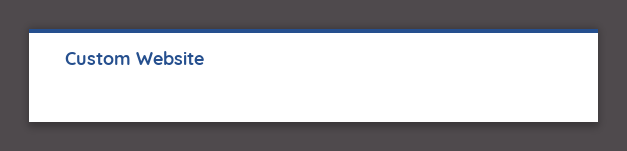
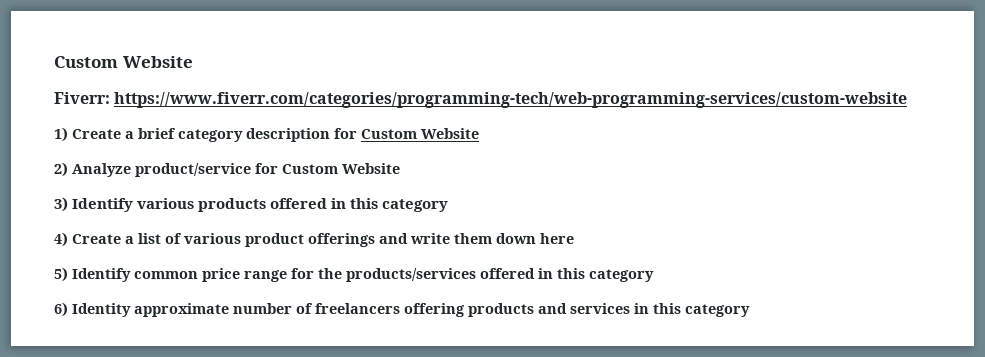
[65,51,204,65] Custom Website -> [54,56,193,68] [54,92,908,108] [54,127,479,142] [54,162,400,177] [54,197,449,212] [54,232,574,247] [54,267,654,282] [54,302,750,317] Custom Website // Fiverr: https://www.fiverr.com/categories/programming-tech/web-programming-services/custom-website // 1) Create a brief category description for Custom Website // 2) Analyze product/service for Custom Website // 3) Identify various products offered in this category // 4) Create a list of various product offerings and write them down here // 5) Identify common price range for the products/services offered in this category // 6) Identity approximate number of freelancers offering products and services in this category

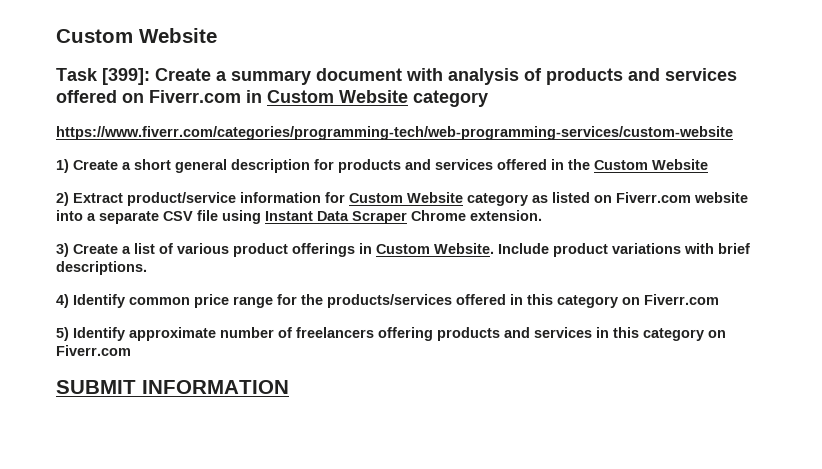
[54,56,193,68] [54,92,908,108] [54,127,357,142] Custom Website // Fiverr: https://www.fiverr.com/categories/programming-tech/web-programming-services/custom-website // 1) Create a brief category description for -> [56,28,217,43] [56,68,737,85] [56,90,488,107] [56,126,733,140] [56,159,590,173] Custom Website // Task [399]: Create a summary document with analysis of products and services offered on Fiverr.com in Custom Website category // https://www.fiverr.com/categories/programming-tech/web-programming-services/custom-website // 1) Create a short general description for products and services offered in the
[72,163,400,177] [54,197,449,212] [54,232,68,247] Analyze product/service for Custom Website // 3) Identify various products offered in this category // 4) -> [73,192,748,206] [56,210,542,224] [56,243,69,257] Extract product/service information for Custom Website category as listed on Fiverr.com website into a separate CSV file using Instant Data Scraper Chrome extension. // 3)
[379,233,574,244] [54,267,68,282] and write them down here // 5) -> [359,243,750,257] [56,261,147,275] [56,294,69,308] in Custom Website. Include product variations with brief descriptions. // 4)
[54,302,131,317] // 6) Identity -> [622,294,719,305] [56,327,125,341] on Fiverr.com // 5) Identify
(750, 310) none -> [708,330,726,338] [56,345,131,356] [56,380,289,394] on Fiverr.com // SUBMIT INFORMATION

